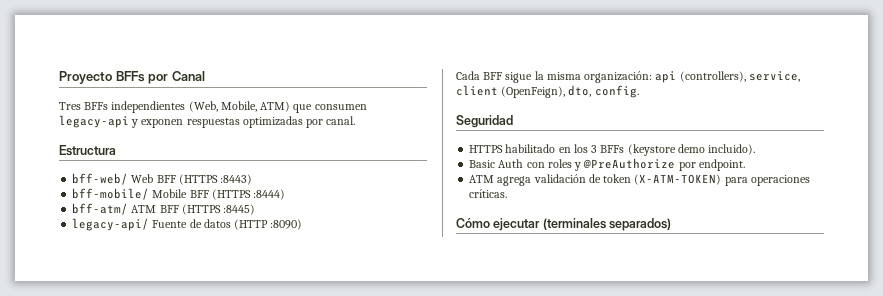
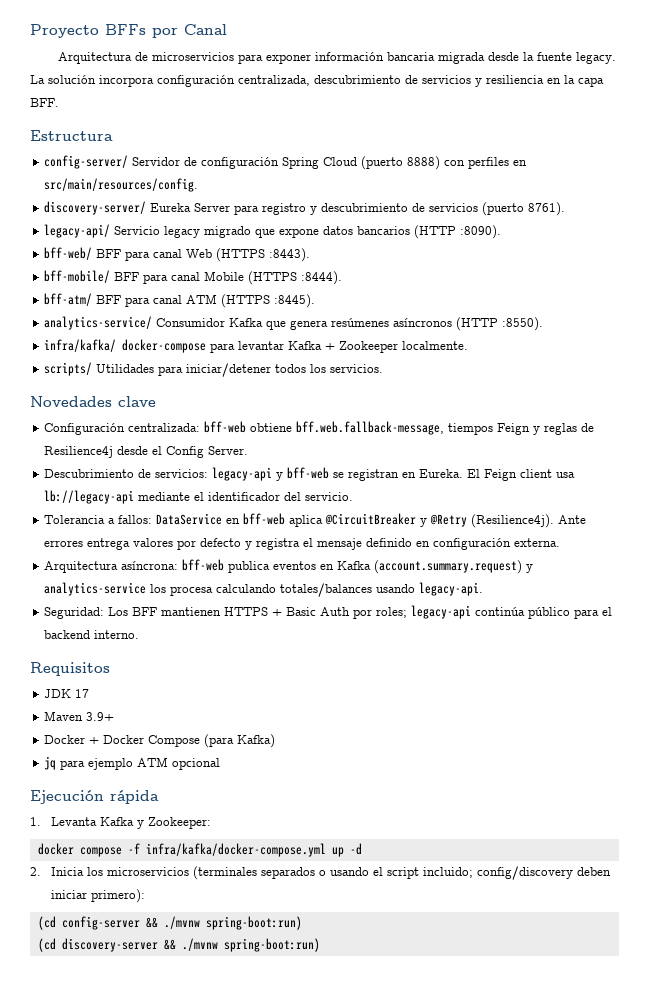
[59,101,367,113] [59,115,356,128] [59,145,116,156] [72,173,253,185] [72,188,286,200] [72,203,256,215] [72,218,303,231] [456,71,800,83] [456,85,639,98] [456,115,513,128] [469,144,756,156] [469,158,745,171] [469,174,810,186] [469,189,508,198] [456,218,672,231] Tres BFFs independientes (Web, Mobile, ATM) que consumen legacy-api y exponen respuestas optimizadas por canal. // Estructura // bff-web/ Web BFF (HTTPS :8443) // bff-mobile/ Mobile BFF (HTTPS :8444) // bff-atm/ ATM BFF (HTTPS :8445) // legacy-api/ Fuente de datos (HTTP :8090) // Cada BFF sigue la misma organización: api (controllers), service, client (OpenFeign), dto, config. // Seguridad // HTTPS habilitado en los 3 BFFs (keystore demo incluido). // Basic Auth con roles y @PreAuthorize por endpoint. // ATM agrega validación de token (X-ATM-TOKEN) para operaciones críticas. // Cómo ejecutar (terminales separados) -> [57,52,616,64] [30,75,604,87] [30,98,59,107] [30,130,113,141] [44,155,528,170] [44,178,199,192] [44,201,566,216] [44,224,502,239] [44,247,311,262] [44,270,343,285] [44,293,316,308] [44,316,544,331] [44,339,469,353] [44,362,384,377] [30,396,156,407] [44,421,595,435] [44,446,249,458] [44,467,576,481] [44,490,354,504] [44,513,587,528] [44,538,561,550] [44,559,534,574] [44,582,484,597] [44,605,613,619] [44,630,140,639] [30,662,110,676] [44,689,90,698] [44,711,115,721] [44,734,276,748] [44,756,221,770] [30,790,159,804] [30,817,212,829] [37,843,362,857] [30,866,612,880] [51,889,146,903] [37,916,302,930] [37,938,320,952] Arquitectura de microservicios para exponer información bancaria migrada desde la fuente legacy. La solución incorpora configuración centralizada, descubrimiento de servicios y resiliencia en la capa BFF. // Estructura // config-server/ Servidor de configuración Spring Cloud (puerto 8888) con perfiles en src/main/resources/config. // discovery-server/ Eureka Server para registro y descubrimiento de servicios (puerto 8761). // legacy-api/ Servicio legacy migrado que expone datos bancarios (HTTP :8090). // bff-web/ BFF para canal Web (HTTPS :8443). // bff-mobile/ BFF para canal Mobile (HTTPS :8444). // bff-atm/ BFF para canal ATM (HTTPS :8445). // analytics-service/ Consumidor Kafka que genera resúmenes asíncronos (HTTP :8550). // infra/kafka/ docker-compose para levantar Kafka + Zookeeper localmente. // scripts/ Utilidades para iniciar/detener todos los servicios. // Novedades clave // Configuración centralizada: bff-web obtiene bff.web.fallback-message, tiempos Feign y reglas de Resilience4j desde el Config Server. // Descubrimiento de servicios: legacy-api y bff-web se registran en Eureka. El Feign client usa lb://legacy-api mediante el identificador del servicio. // Tolerancia a fallos: DataService en bff-web aplica @CircuitBreaker y @Retry (Resilience4j). Ante errores entrega valores por defecto y registra el mensaje definido en configuración externa. // Arquitectura asíncrona: bff-web publica eventos en Kafka (account.summary.request) y analytics-service los procesa calculando totales/balances usando legacy-api. // Seguridad: Los BFF mantienen HTTPS + Basic Auth por roles; legacy-api continúa público para el backend interno. // Requisitos // JDK 17 // Maven 3.9+ // Docker + Docker Compose (para Kafka) // jq para ejemplo ATM opcional // Ejecución rápida // 1. Levanta Kafka y Zookeeper: // docker compose -f infra/kafka/docker-compose.yml up -d // 2. Inicia los microservicios (terminales separados o usando el script incluido; config/discovery deben iniciar primero): // (cd config-server && ./mvnw spring-boot:run) // (cd discovery-server && ./mvnw spring-boot:run)

